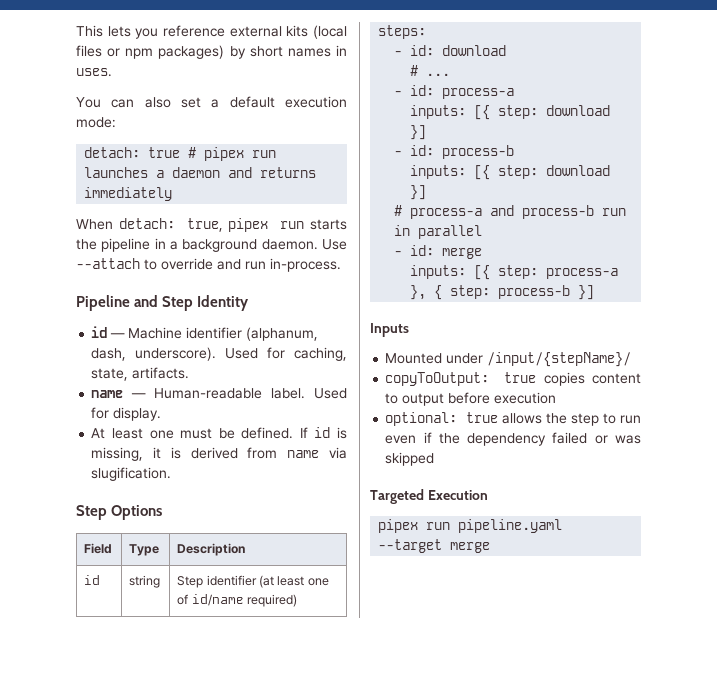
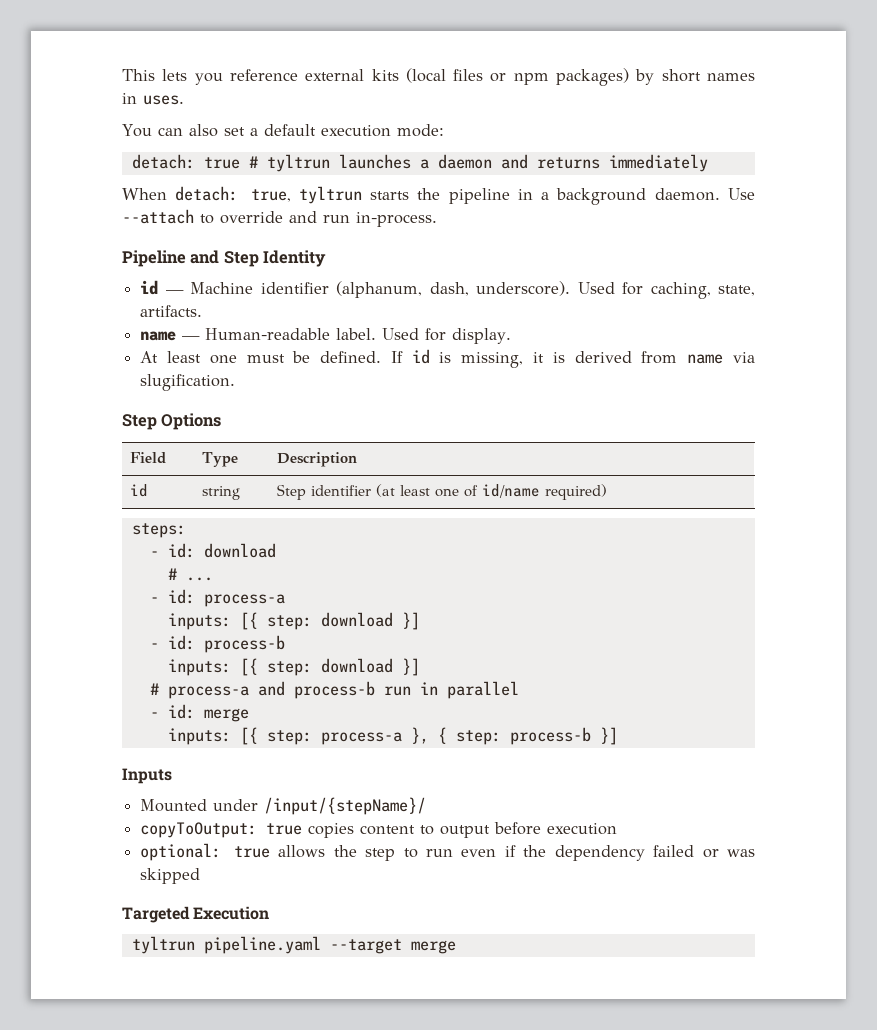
[204,147,277,161] pipex run -> [266,154,330,172] tyltrun
[228,218,305,232] pipex run -> [298,186,362,204] tyltrun
[378,519,451,533] pipex run -> [131,936,195,954] tyltrun

